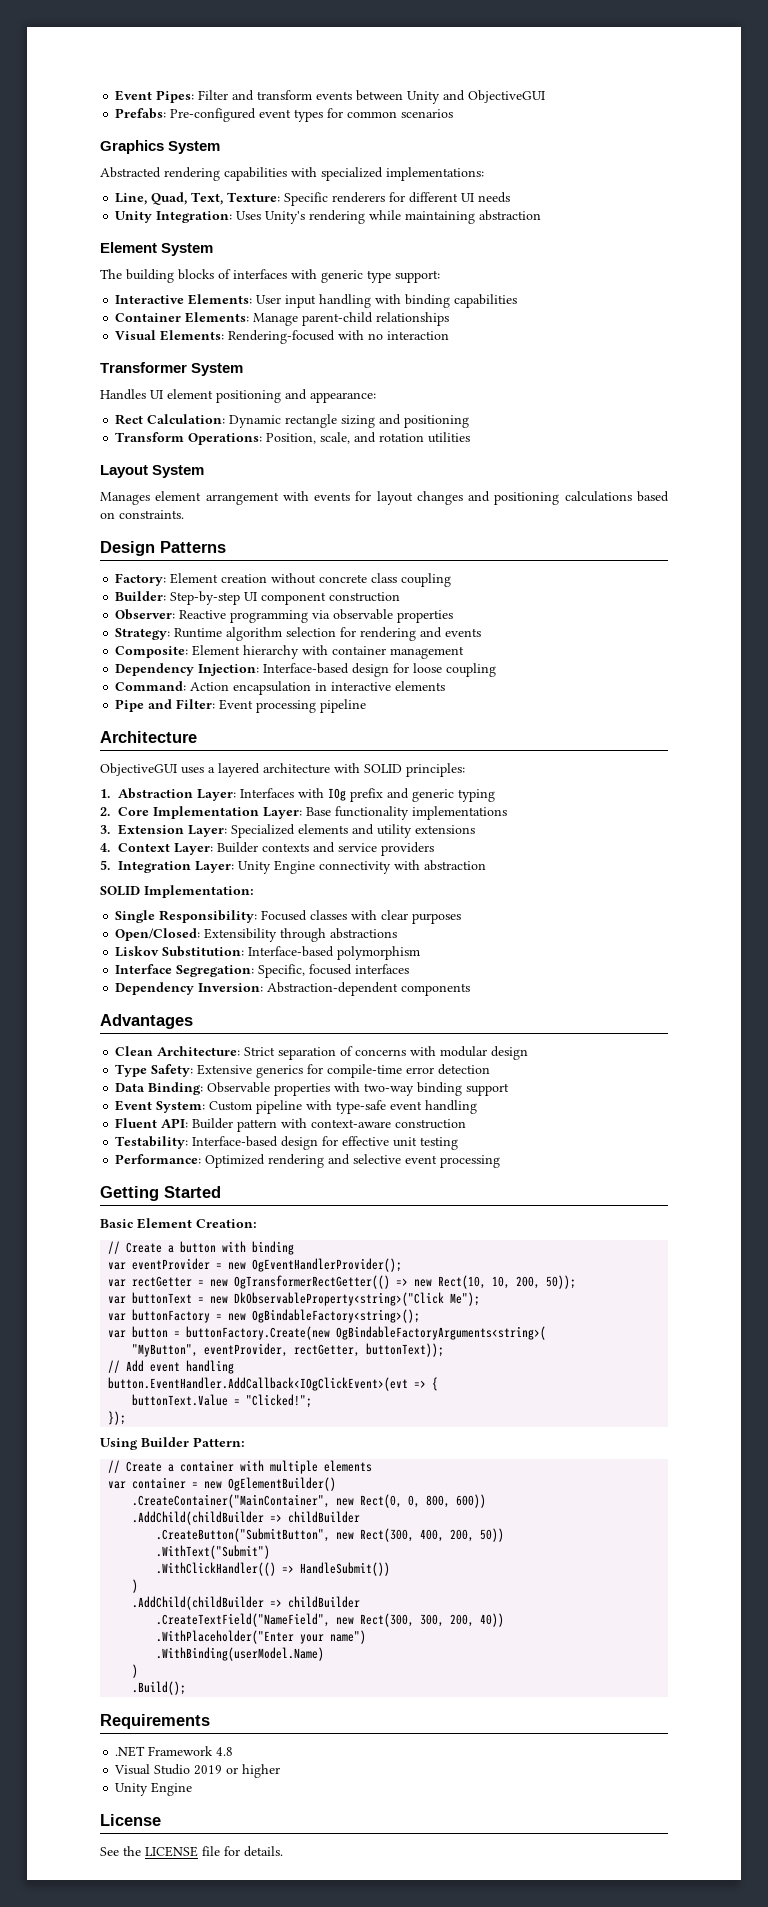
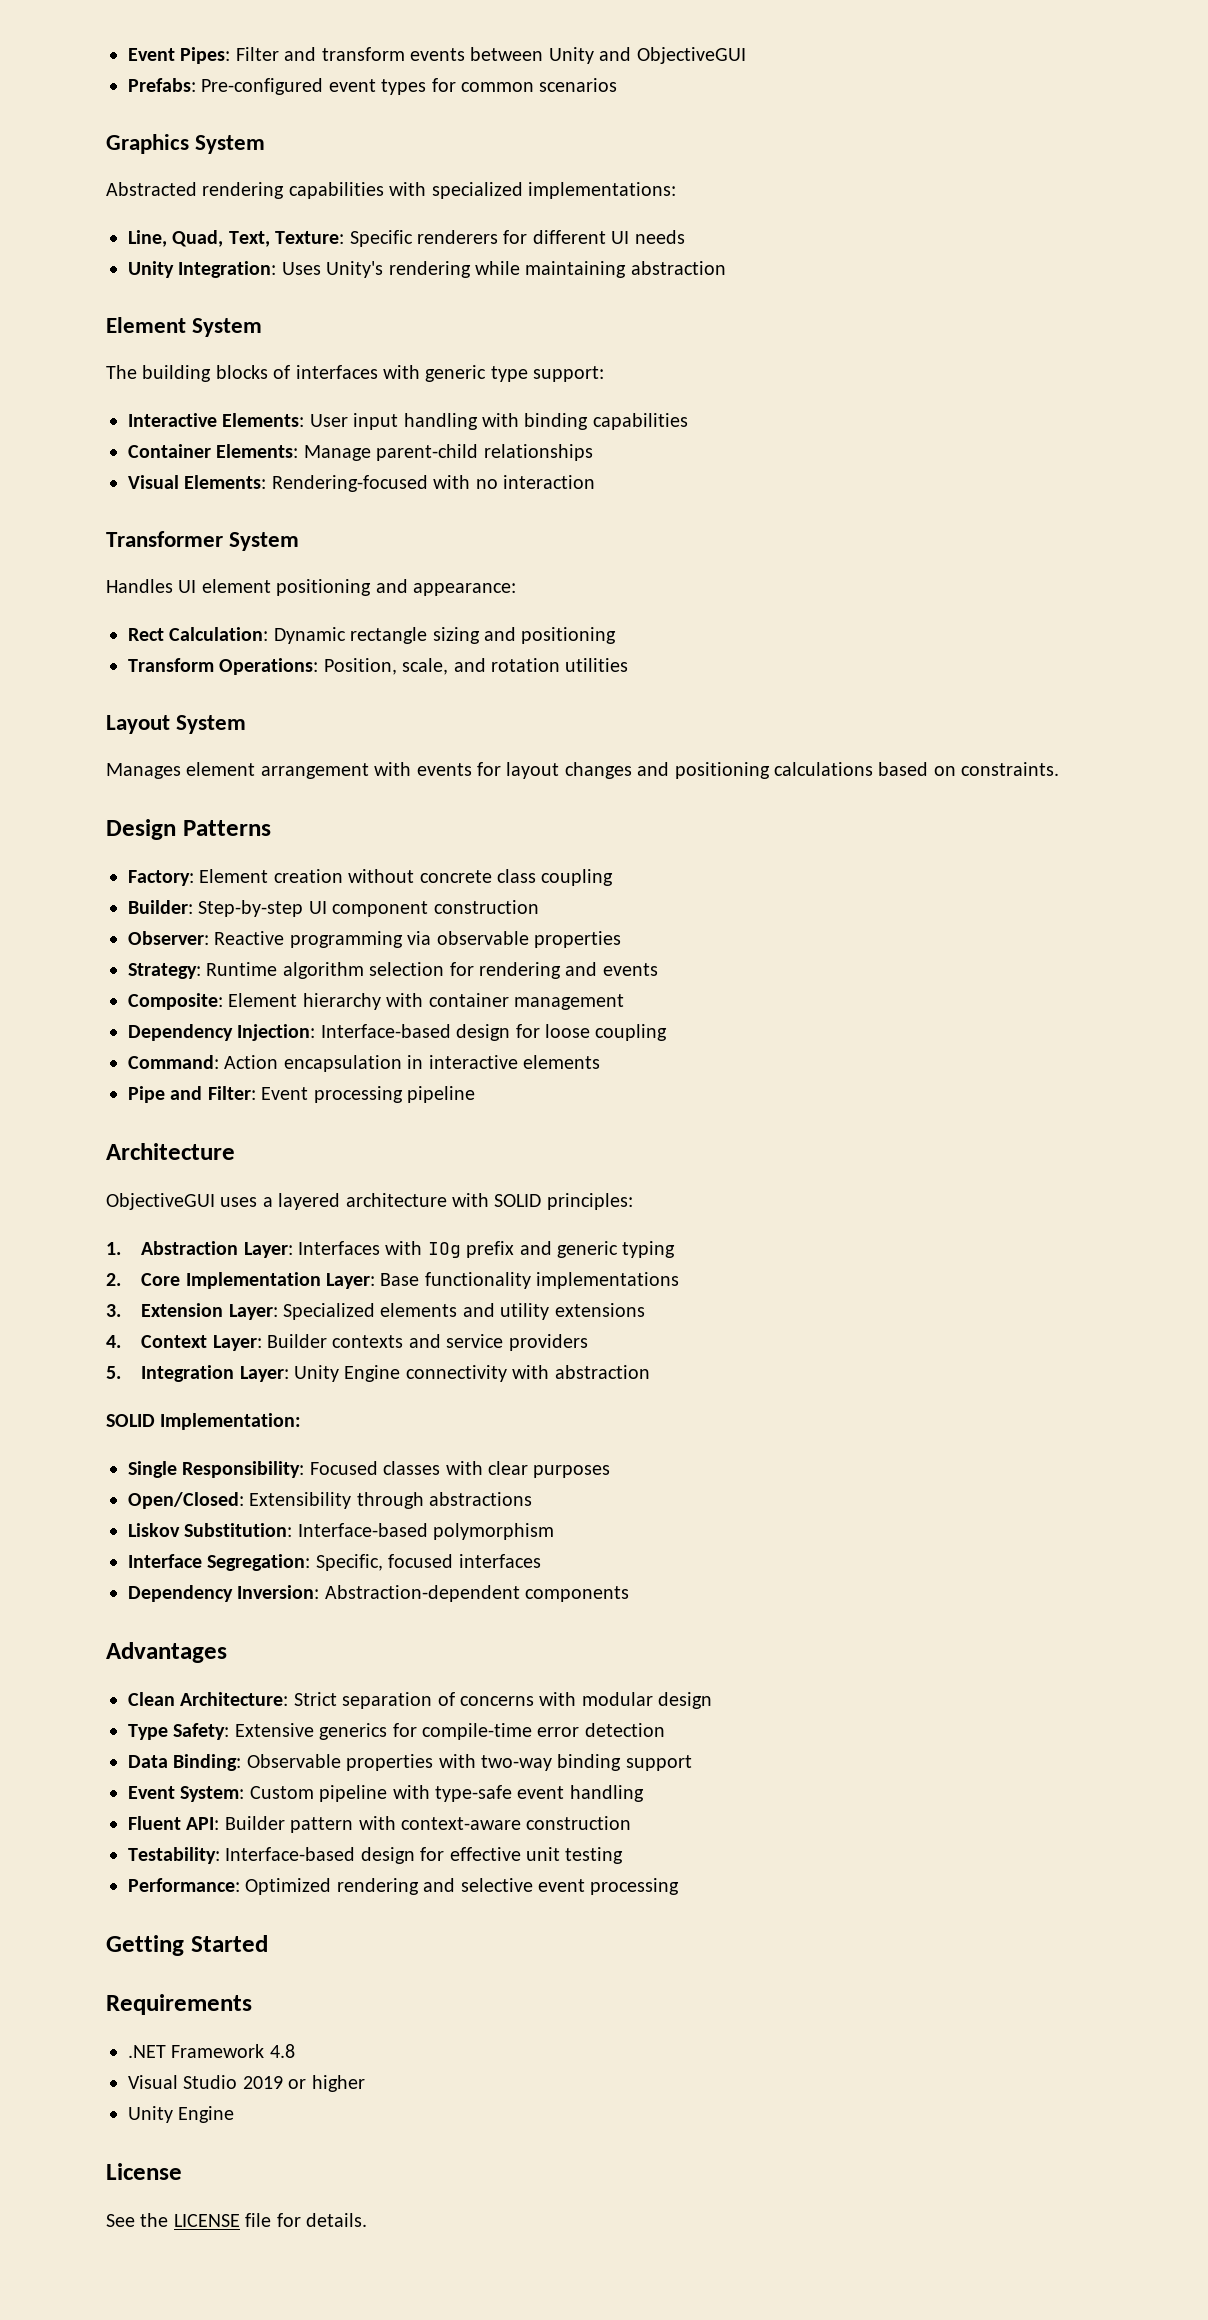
[100,1218,257,1229] [108,1241,295,1255] [108,1258,403,1272] [108,1275,577,1289] [108,1292,481,1306] [108,1309,421,1323] [108,1326,547,1340] [132,1343,445,1357] [108,1360,235,1374] [108,1377,439,1391] [132,1394,313,1408] [108,1411,127,1425] [100,1437,245,1450] [108,1460,373,1474] [108,1477,337,1491] [132,1494,487,1508] [132,1511,361,1525] [156,1528,505,1542] [156,1545,271,1559] [156,1562,391,1576] [132,1579,139,1593] [132,1596,361,1610] [156,1613,505,1627] [156,1630,367,1644] [156,1647,325,1661] [132,1664,139,1678] [132,1681,187,1695] // Basic Element Creation: // // Create a button with binding // var eventProvider = new OgEventHandlerProvider(); // var rectGetter = new OgTransformerRectGetter(() => new Rect(10, 10, 200, 50)); // var buttonText = new DkObservableProperty<string>("Click Me"); // var buttonFactory = new OgBindableFactory<string>(); // var button = buttonFactory.Create(new OgBindableFactoryArguments<string>( // "MyButton", eventProvider, rectGetter, buttonText)); // // Add event handling // button.EventHandler.AddCallback<IOgClickEvent>(evt => { // buttonText.Value = "Clicked!"; // }); // Using Builder Pattern: // // Create a container with multiple elements // var container = new OgElementBuilder() // .CreateContainer("MainContainer", new Rect(0, 0, 800, 600)) // .AddChild(childBuilder => childBuilder // .CreateButton("SubmitButton", new Rect(300, 400, 200, 50)) // .WithText("Submit") // .WithClickHandler(() => HandleSubmit()) // ) // .AddChild(childBuilder => childBuilder // .CreateTextField("NameField", new Rect(300, 300, 200, 40)) // .WithPlaceholder("Enter your name") // .WithBinding(userModel.Name) // ) // .Build(); -> (268, 1943) none

